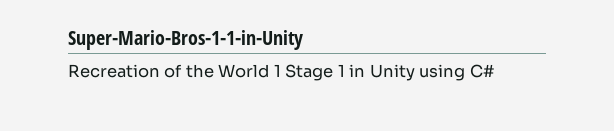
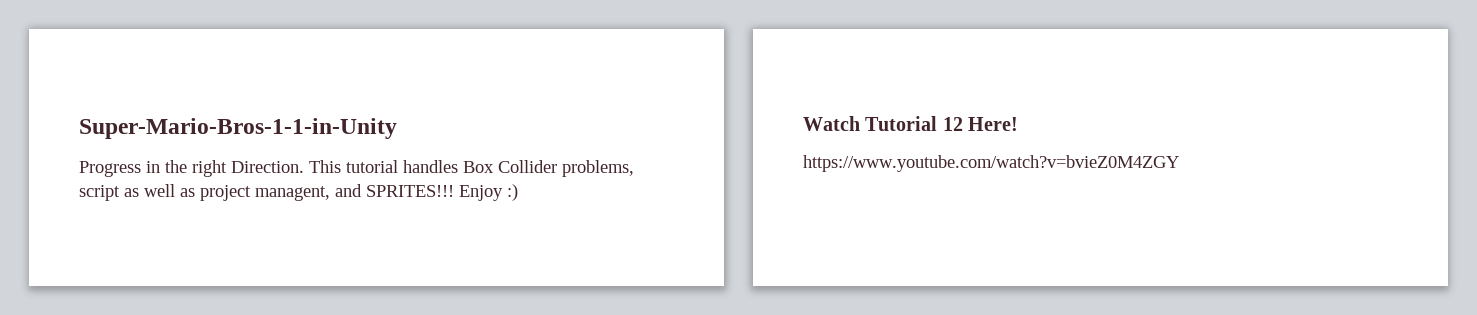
[68,64,494,81] Recreation of the World 1 Stage 1 in Unity using C# -> [79,160,634,177] [79,184,518,201] [803,116,1019,131] [803,155,1179,172] Progress in the right Direction. This tutorial handles Box Collider problems, script as well as project managent, and SPRITES!!! Enjoy :) // Watch Tutorial 12 Here! // https://www.youtube.com/watch?v=bvieZ0M4ZGY

